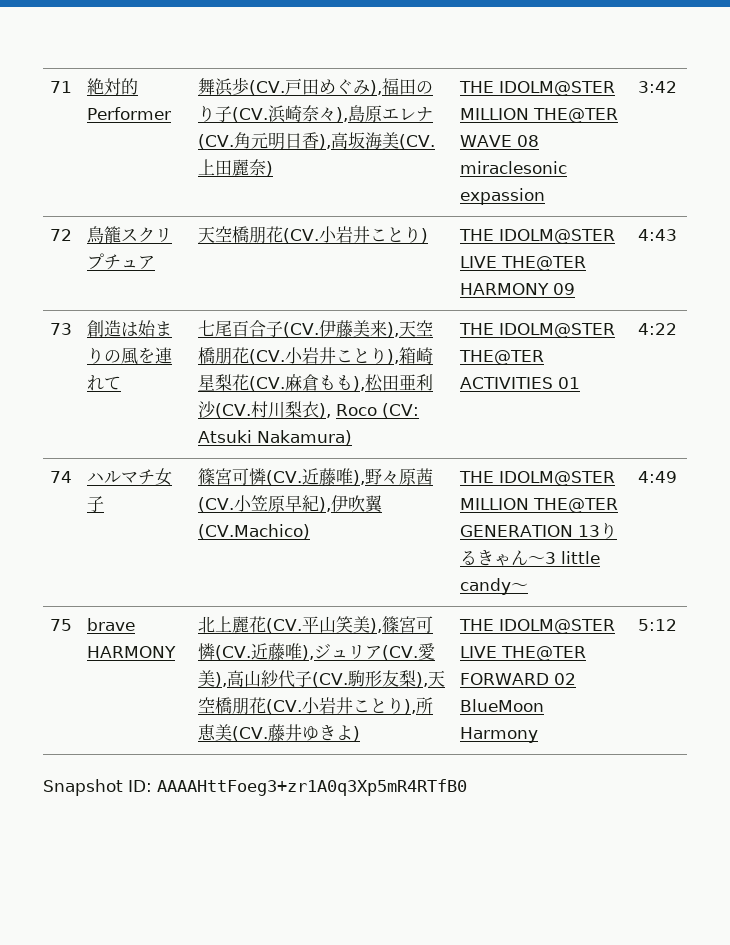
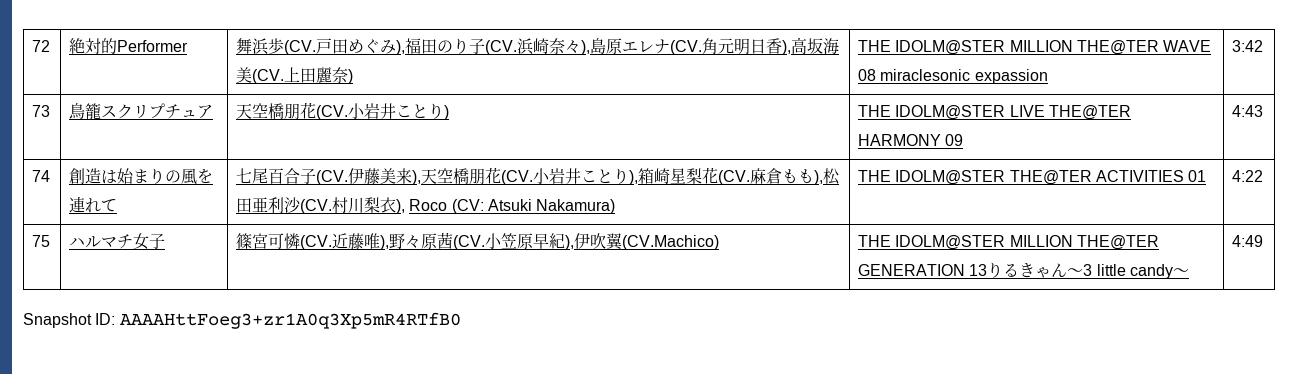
[50,81,73,93] 71 -> [32,40,51,52] 72
[50,229,73,241] 72 -> [32,105,51,117] 73
[50,323,73,335] 73 -> [32,170,51,182] 74
[50,471,73,483] 74 -> [32,235,51,247] 75
[50,619,73,631] [87,618,136,631] [87,646,177,658] [198,616,434,633] [198,643,436,660] [198,670,446,688] [198,697,434,714] [198,724,361,741] [459,619,616,634] [460,646,587,661] [460,673,577,685] [460,699,545,712] [460,727,539,743] [638,619,678,631] // 75 | brave HARMONY | 北上麗花(CV.平山笑美),篠宮可憐(CV.近藤唯),ジュリア(CV.愛美),高山紗代子(CV.駒形友梨),天空橋朋花(CV.小岩井ことり),所恵美(CV.藤井ゆきよ) | THE IDOLM@STER LIVE THE@TER FORWARD 02 BlueMoon Harmony | 5:12 -> (1264, 241) none

